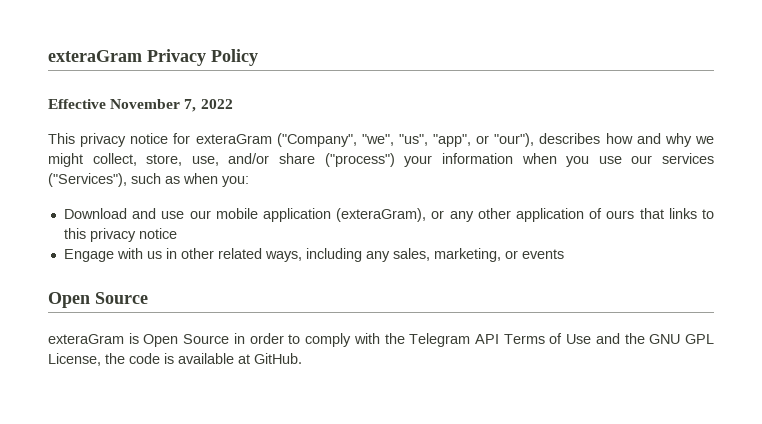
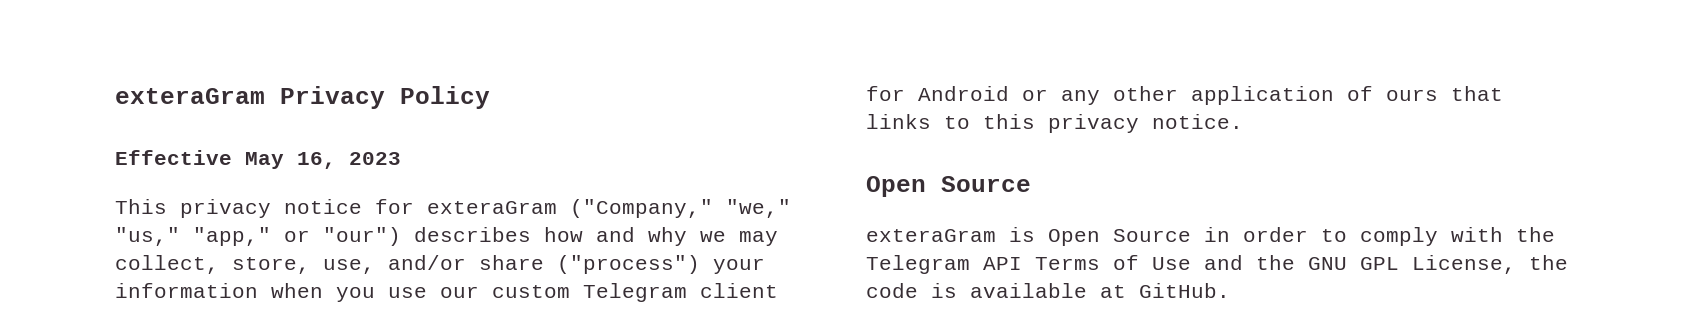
[110,99,233,112] November 7, 2022 -> [245,152,401,169] May 16, 2023
[276,133,535,147] ("Company", "we", "us", "app", or "our"), -> [570,199,791,218] [115,227,401,246] ("Company," "we," "us," "app," or "our")
[48,153,83,167] might -> [739,231,778,246] may
[662,153,715,164] [48,173,249,187] [63,208,427,222] services ("Services"), such as when you: // Download and use our mobile application (exteraGram), -> [492,283,778,302] [866,86,1009,101] custom Telegram client for Android
[138,228,177,239] [63,248,564,262] notice // Engage with us in other related ways, including any sales, marketing, or events -> [1152,114,1243,129] notice.

